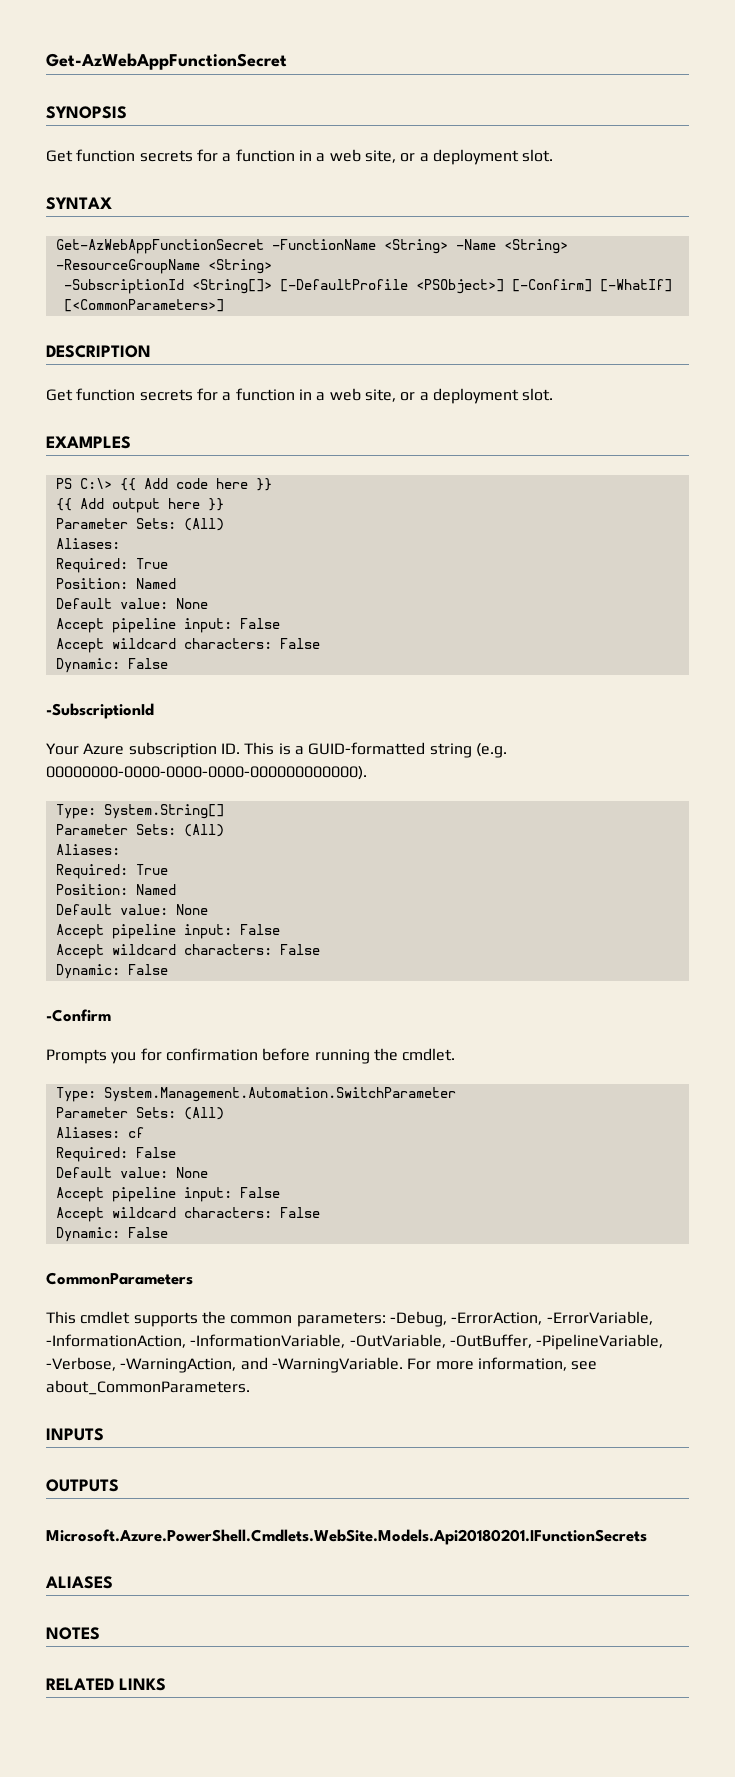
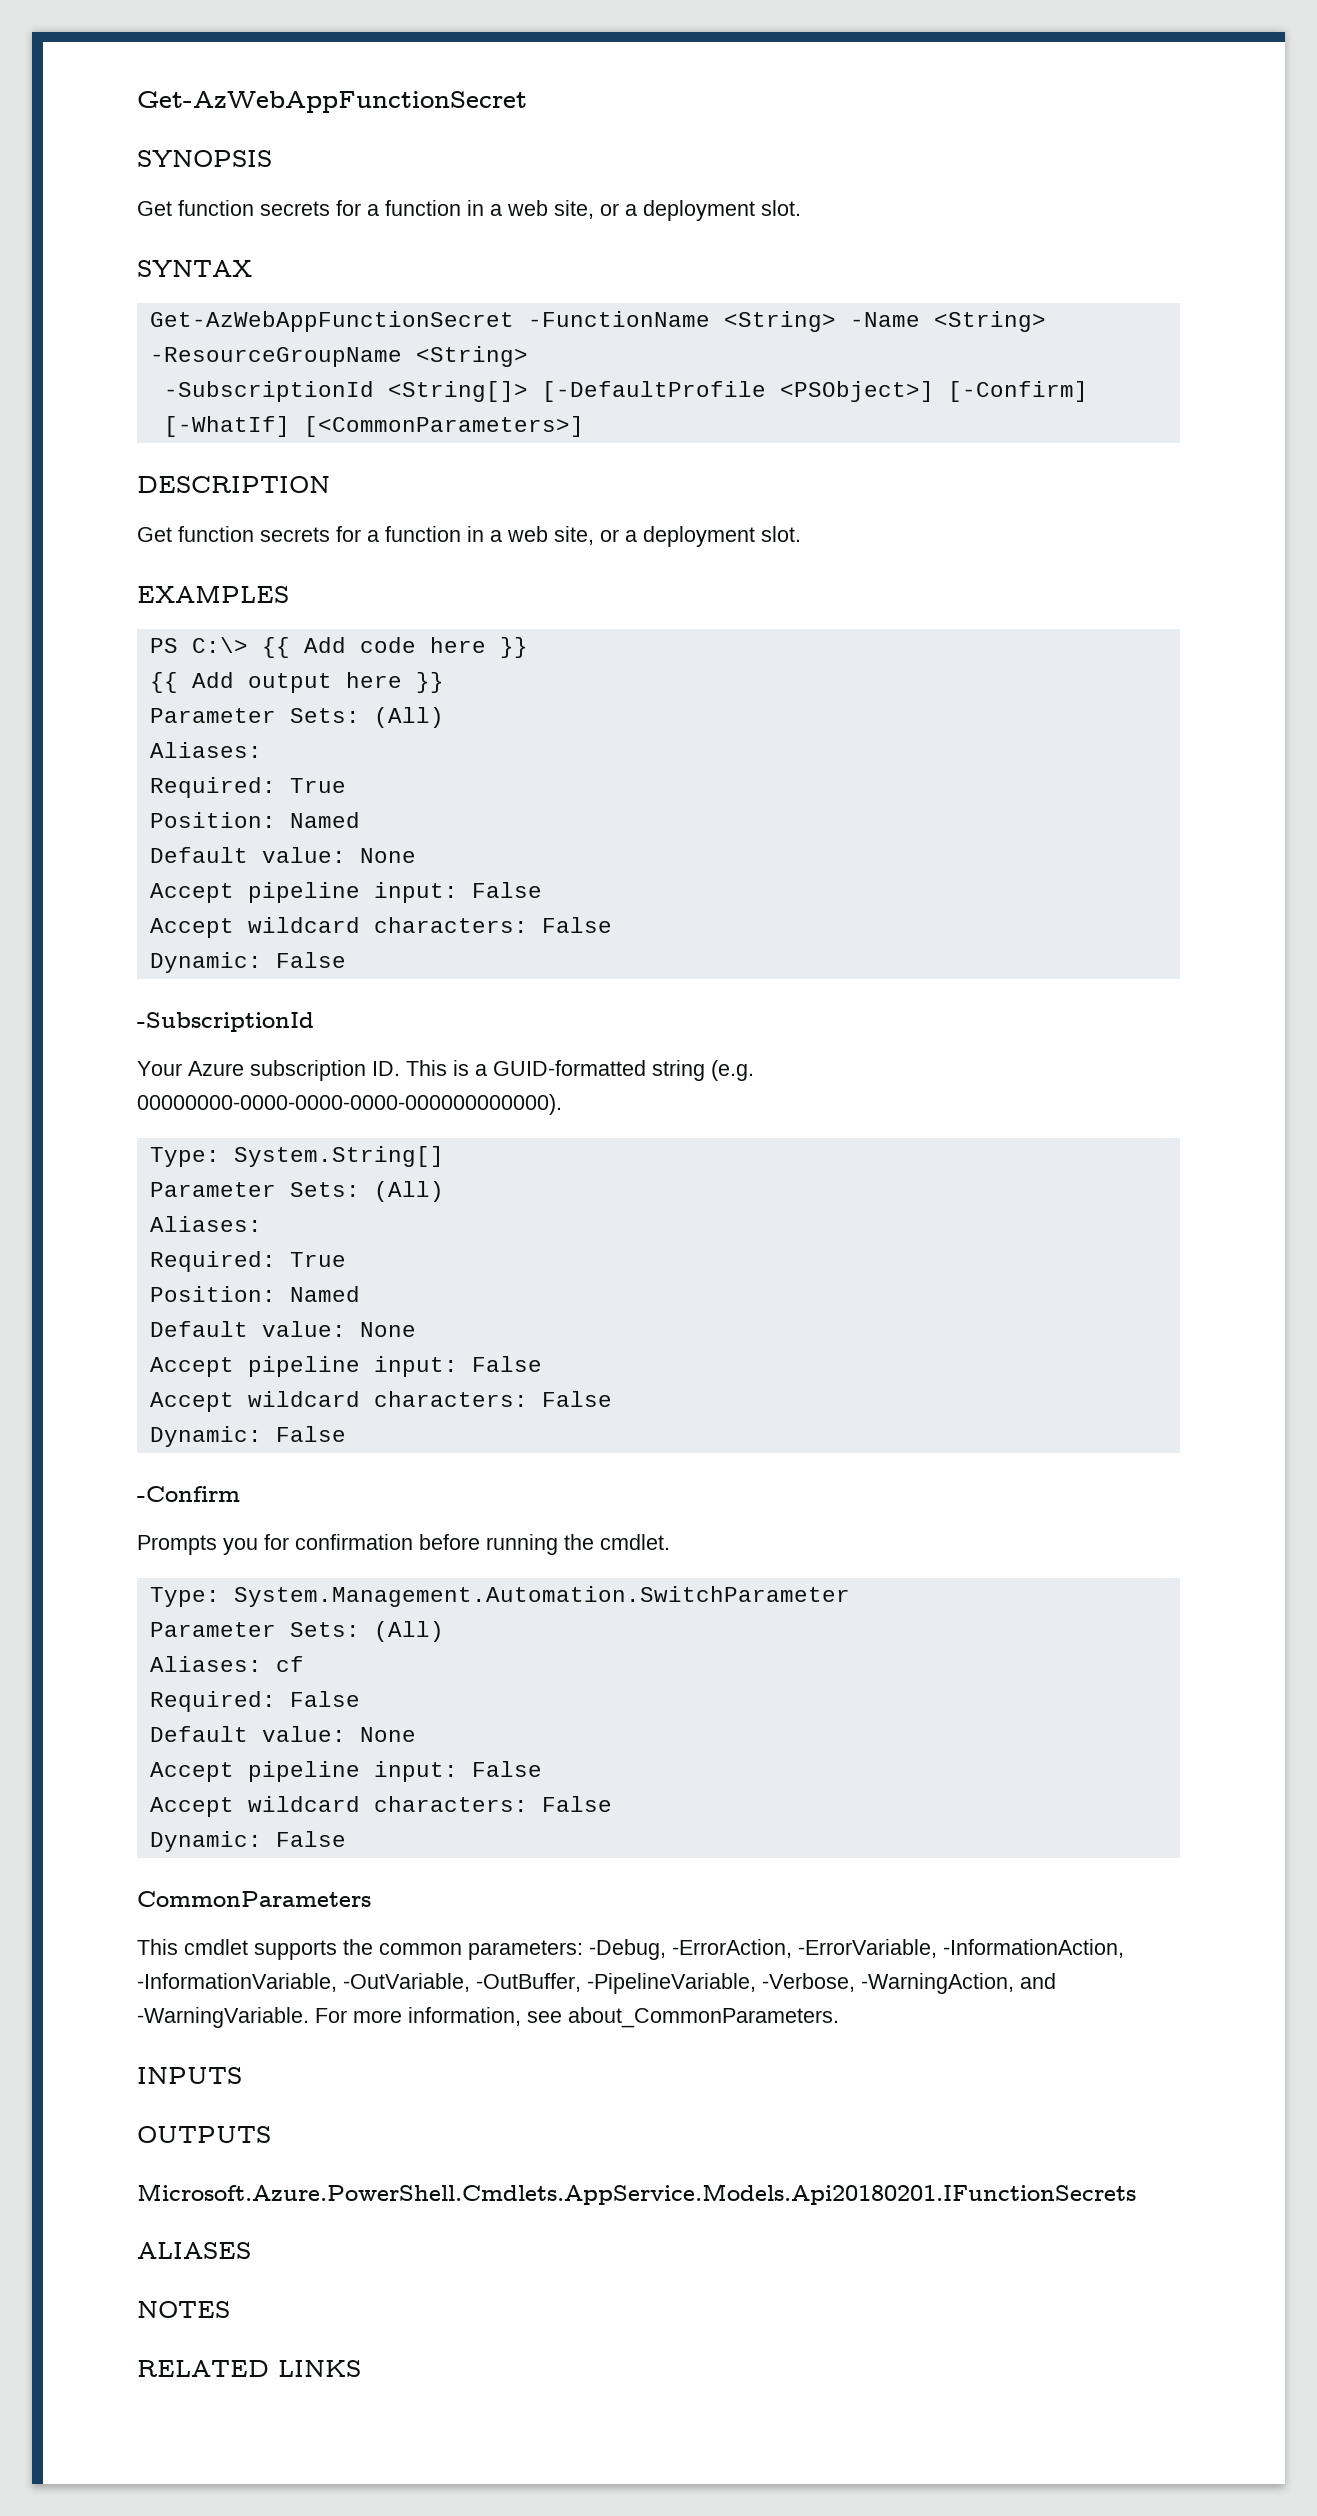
[46,1529,647,1545] Microsoft.Azure.PowerShell.Cmdlets.WebSite.Models.Api20180201.IFunctionSecrets -> [137,2184,1136,2205] Microsoft.Azure.PowerShell.Cmdlets.AppService.Models.Api20180201.IFunctionSecrets

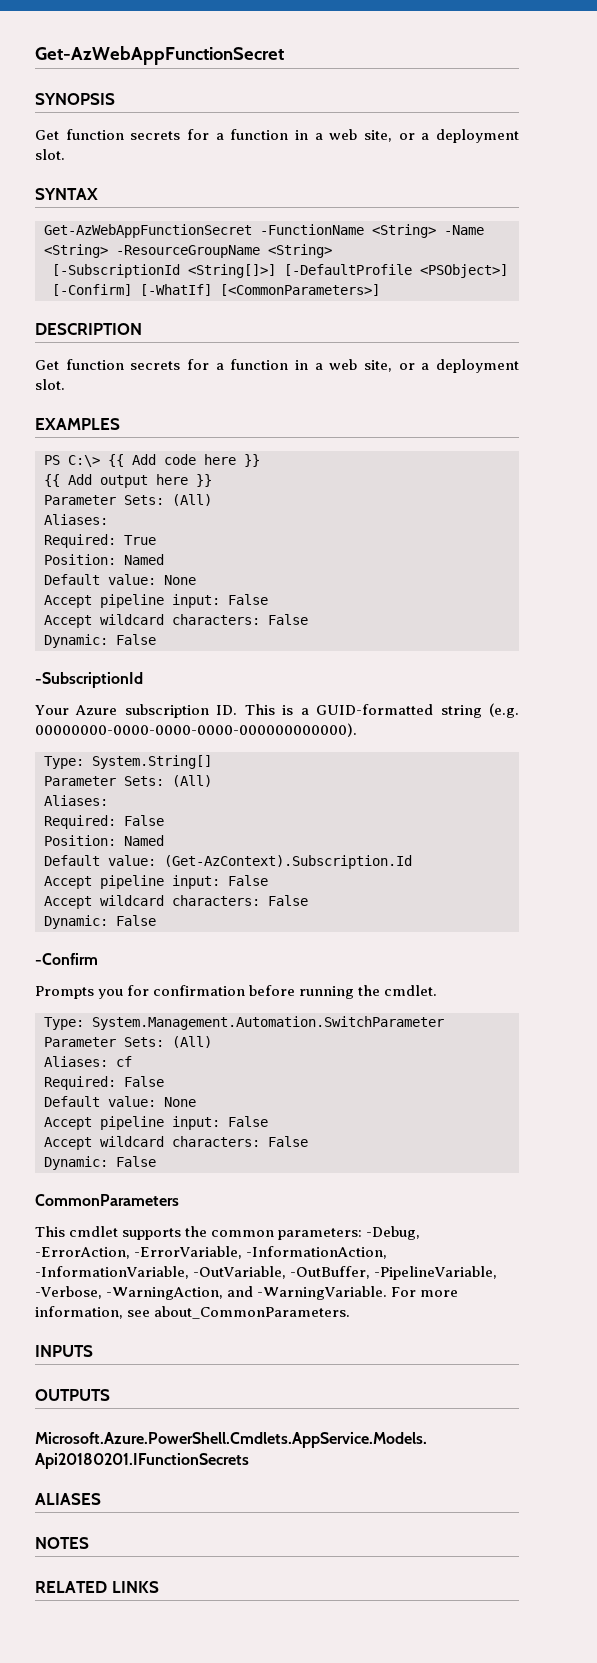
[163,381,528,402] -SubscriptionId <String[]> -> [52,264,276,278] [-SubscriptionId <String[]>]
[289,1252,346,1267] [149,1286,360,1302] [149,1321,416,1337] True // Position: Named // Default value: None -> [124,815,164,826] [44,835,164,846] [44,855,412,869] False // Position: Named // Default value: (Get-AzContext).Subscription.Id

